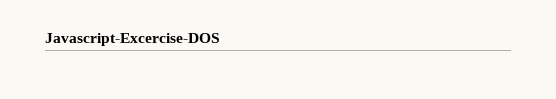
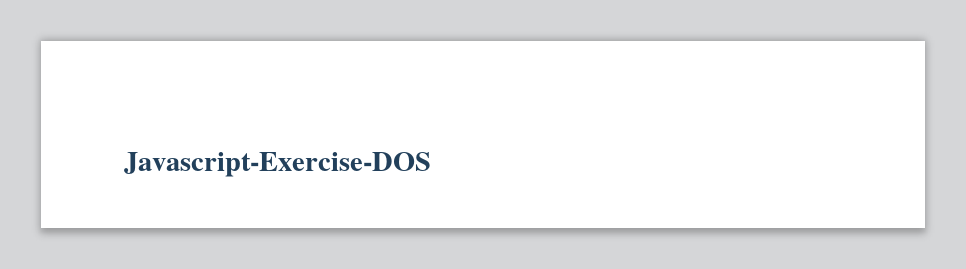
[45,33,220,46] Javascript-Excercise-DOS -> [124,152,431,177] Javascript-Exercise-DOS

